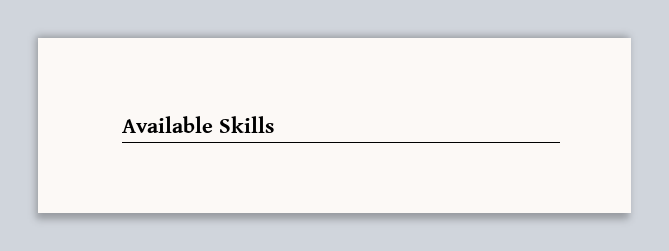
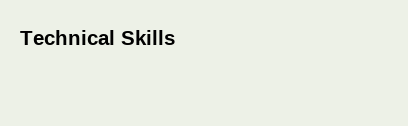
[122,116,213,133] Available -> [20,30,115,45] Technical

